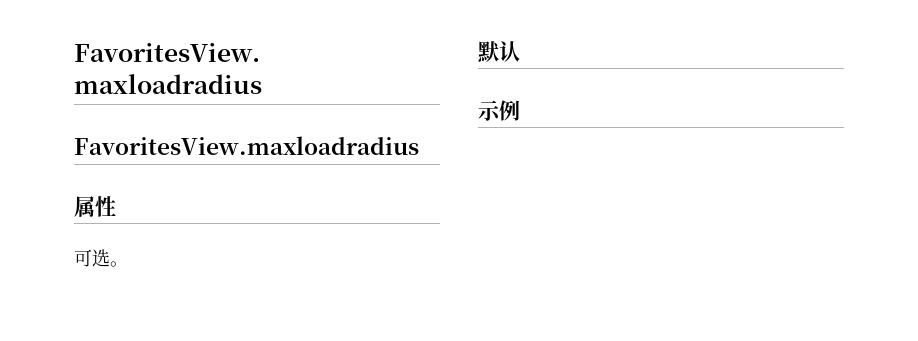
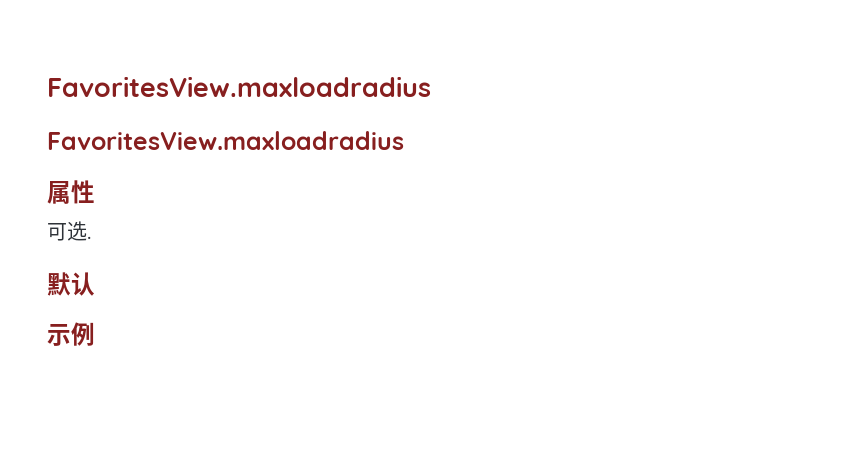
[110,261,128,267] 。 -> [87,236,91,239] .

